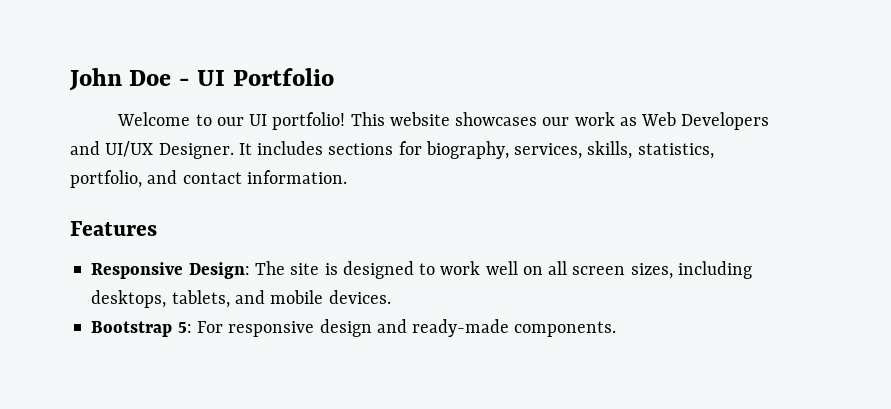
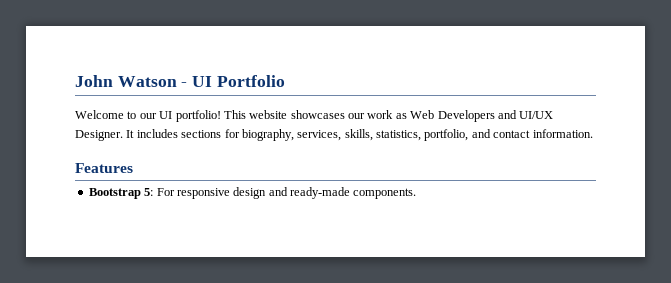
[129,70,172,86] Doe -> [117,76,177,87] Watson
[91,261,752,279] [91,290,391,308] // Responsive Design: The site is designed to work well on all screen sizes, including desktops, tablets, and mobile devices. -> (133, 168) none

